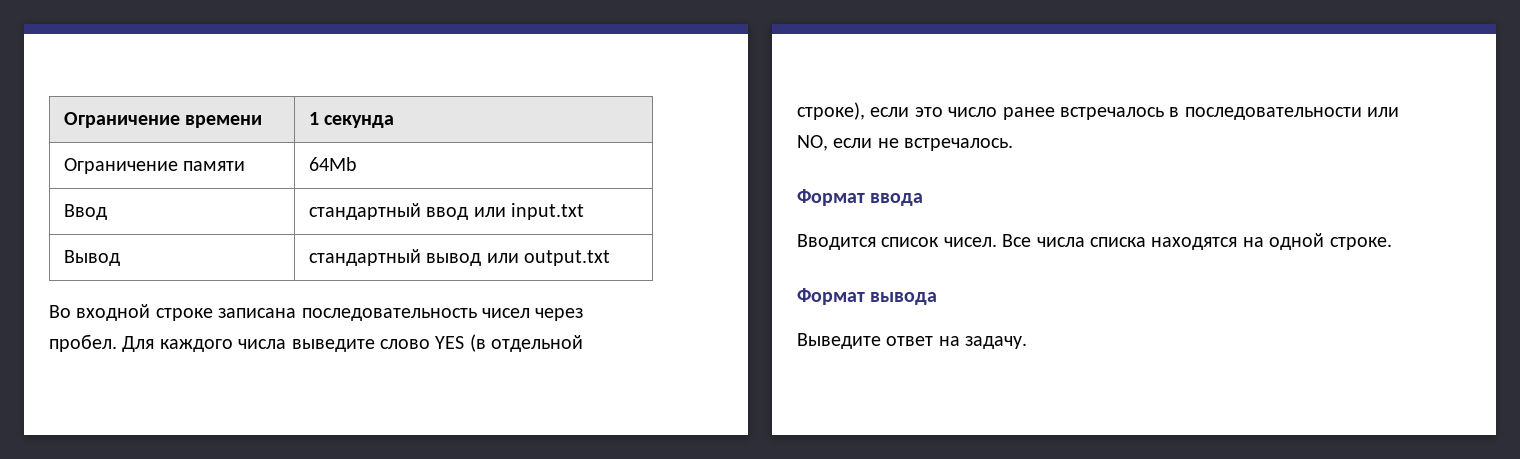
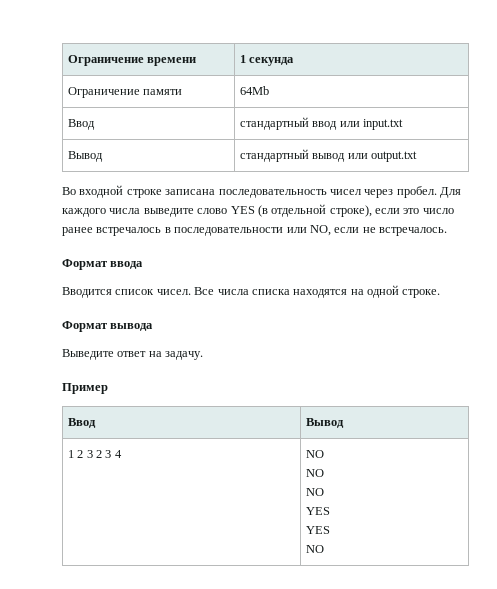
(1028, 342) none -> [62,383,108,394] [67,418,96,428] [305,418,344,428] [67,450,122,458] [305,450,324,458] [305,469,324,477] [305,488,324,496] [305,507,330,515] [305,526,330,534] [305,545,324,553] // Пример // Ввод | Вывод // 1 2 3 2 3 4 | NO // NO // NO // YES // YES // NO

